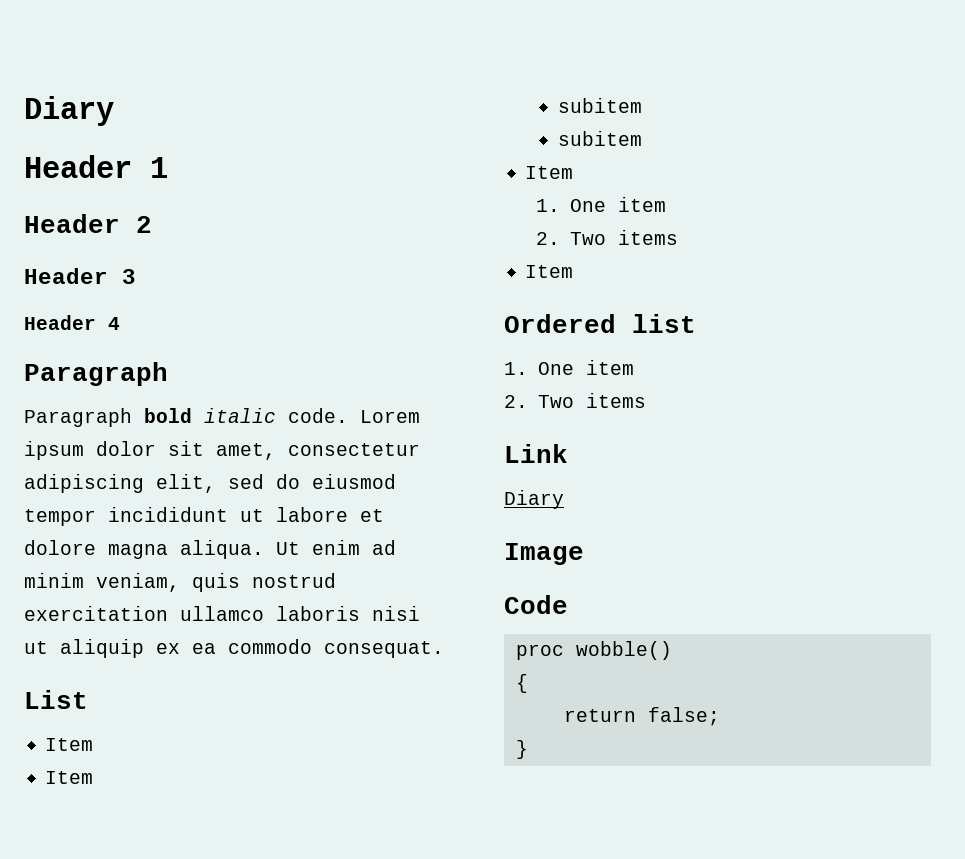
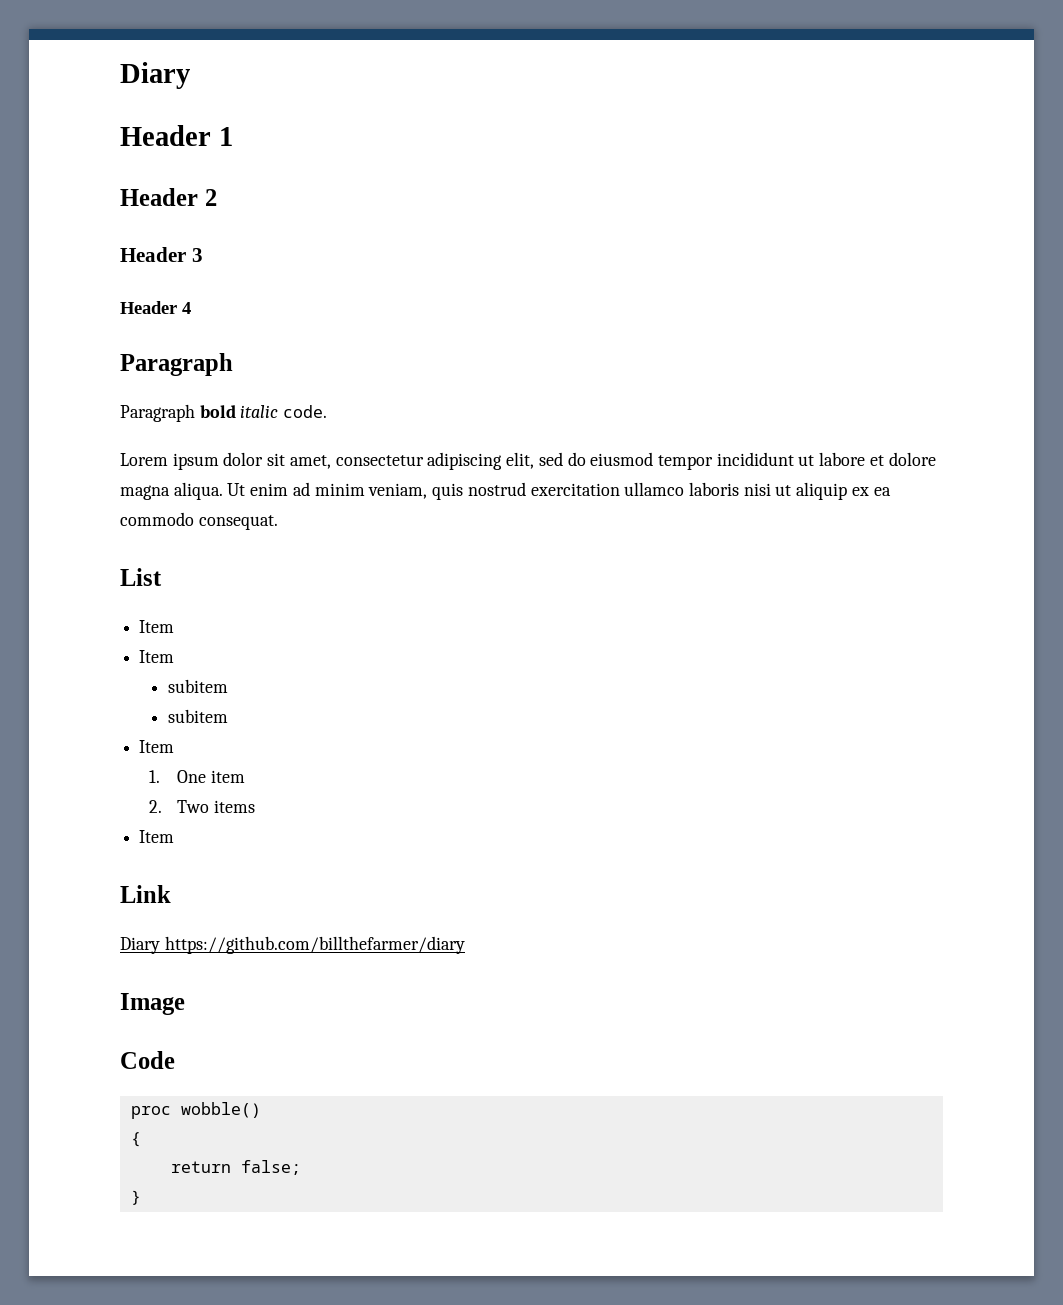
(348, 415) none -> (328, 411) //
[504,314,696,333] [504,360,634,375] [504,393,646,408] // Ordered list // 1. One item // 2. Two items -> (175, 836) none
(564, 499) none -> [164,936,465,954] https://github.com/billthefarmer/diary

